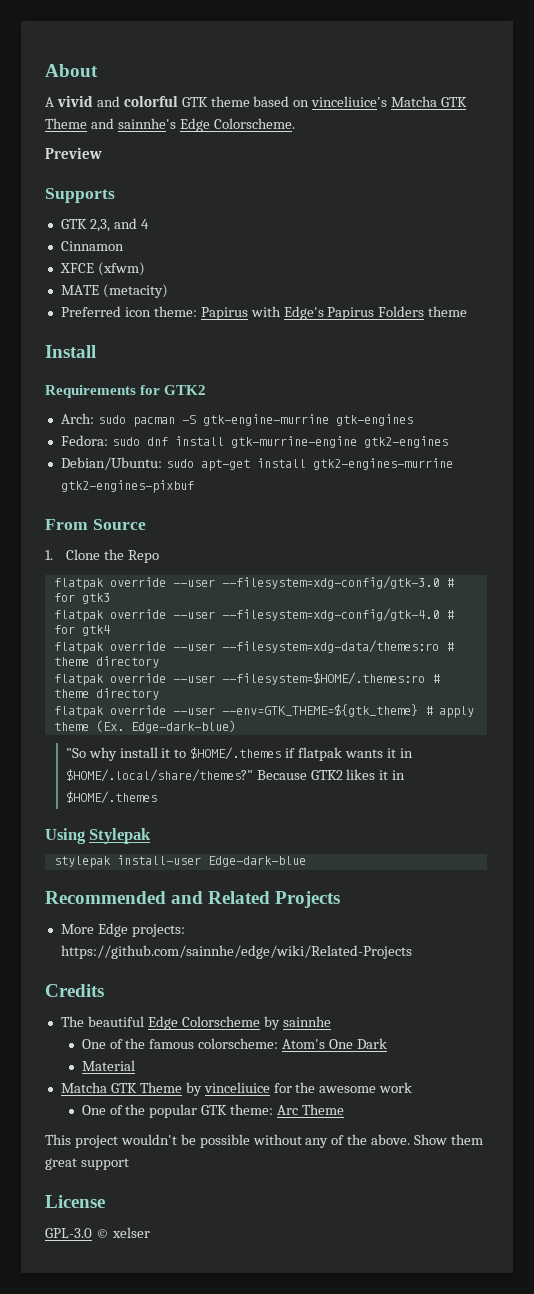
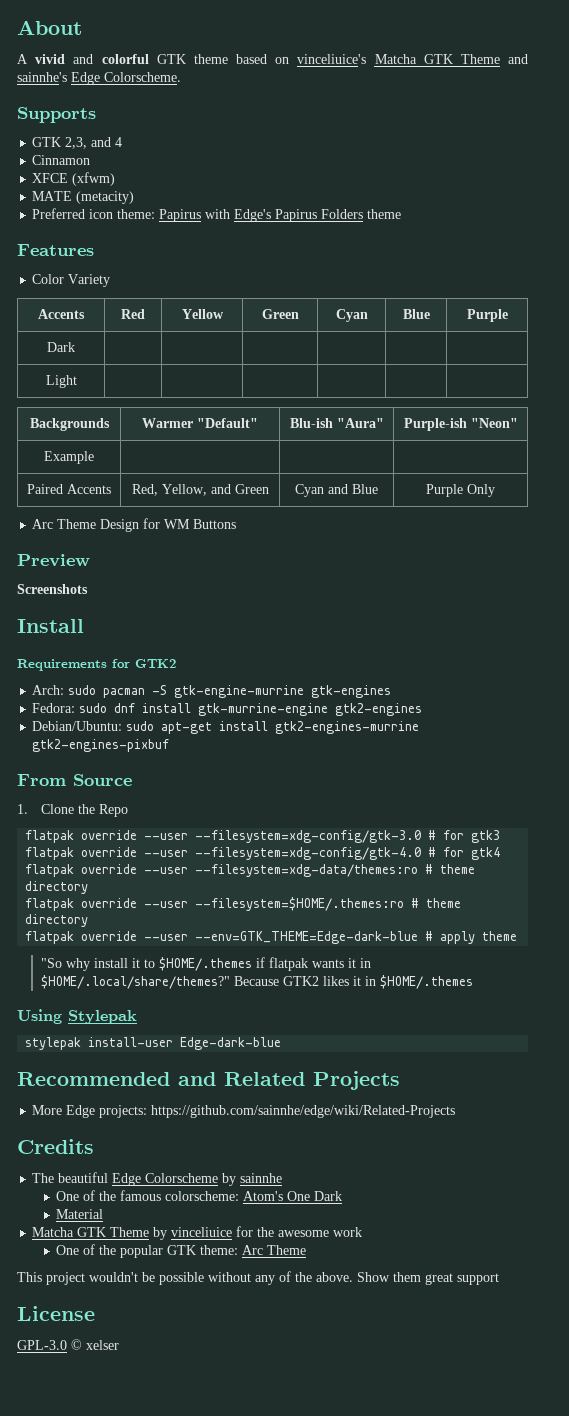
[45,147,102,159] // Preview -> (181, 77) none
(468, 311) none -> [17,244,94,256] [32,274,111,287] [38,309,85,319] [121,309,145,319] [181,309,224,319] [261,309,299,319] [335,309,368,322] [402,309,430,319] [466,309,508,322] [47,342,75,352] [45,375,77,388] [29,418,110,431] [142,418,258,428] [289,418,384,428] [403,418,518,431] [44,451,94,464] [27,484,111,494] [131,484,269,496] [295,484,378,497] [426,484,495,497] [32,518,237,532] [17,554,90,567] [17,584,88,594] // Features // Color Variety // Accents | Red | Yellow | Green | Cyan | Blue | Purple // Dark | | | | | | // Light | | | | | | // Backgrounds | Warmer "Default" | Blu-ish "Aura" | Purple-ish "Neon" // Example | | | // Paired Accents | Red, Yellow, and Green | Cyan and Blue | Purple Only // Arc Theme Design for WM Buttons // Preview // Screenshots
[221,704,418,717] --env=GTK_THEME=${gtk_theme} -> [195,931,419,944] --env=GTK_THEME=Edge-dark-blue
[95,720,236,733] (Ex. Edge-dark-blue) -> (518, 936) none

